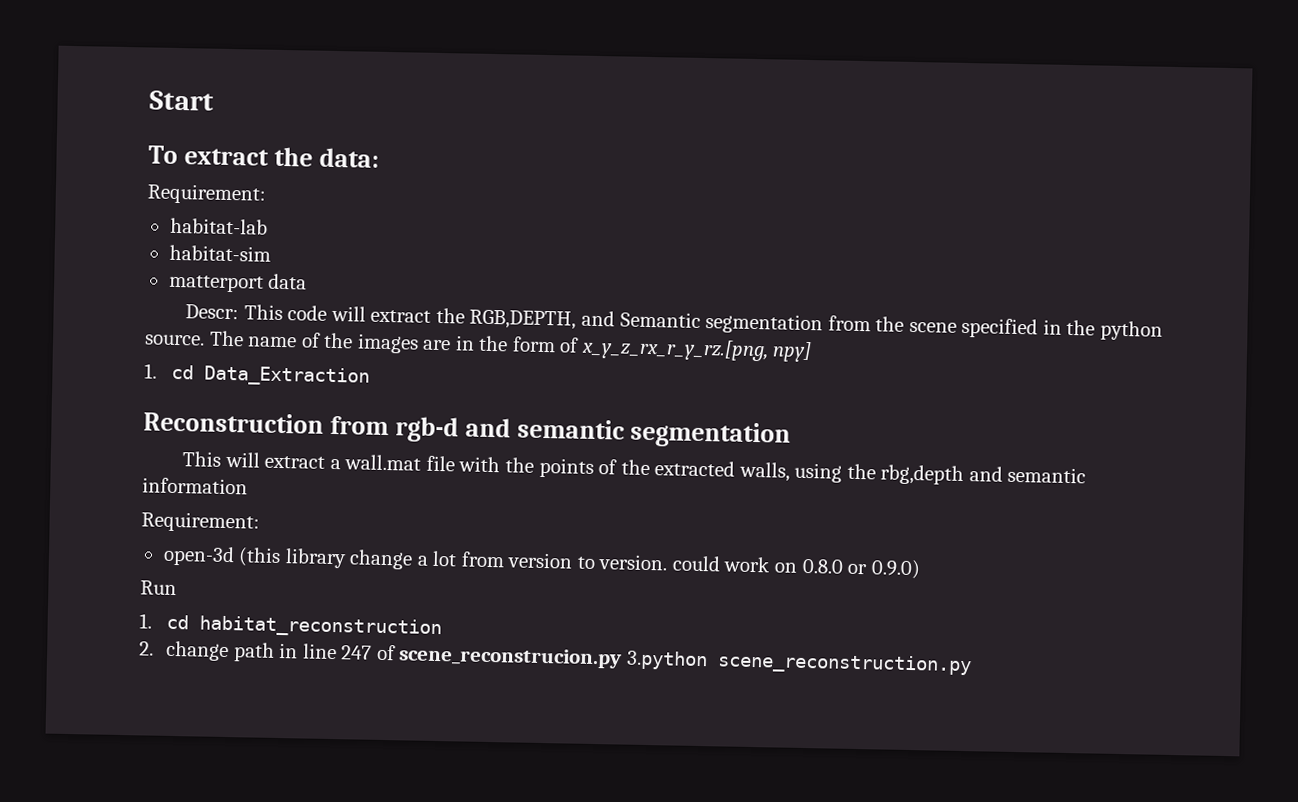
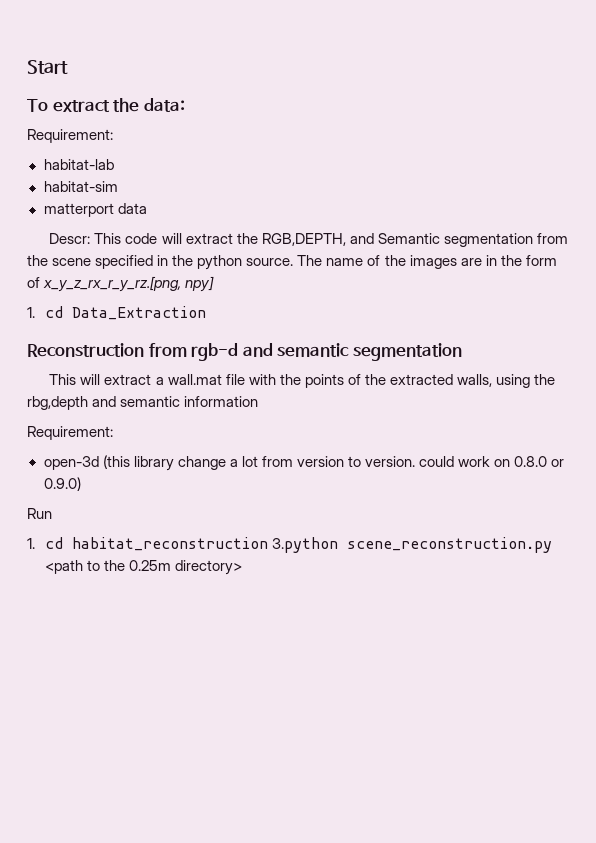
[139,640,972,676] // 2. change path in line 247 of scene_reconstrucion.py 3.python scene_reconstruction.py -> [272,537,553,553] [45,560,243,575] 3.python scene_reconstruction.py <path to the 0.25m directory>

